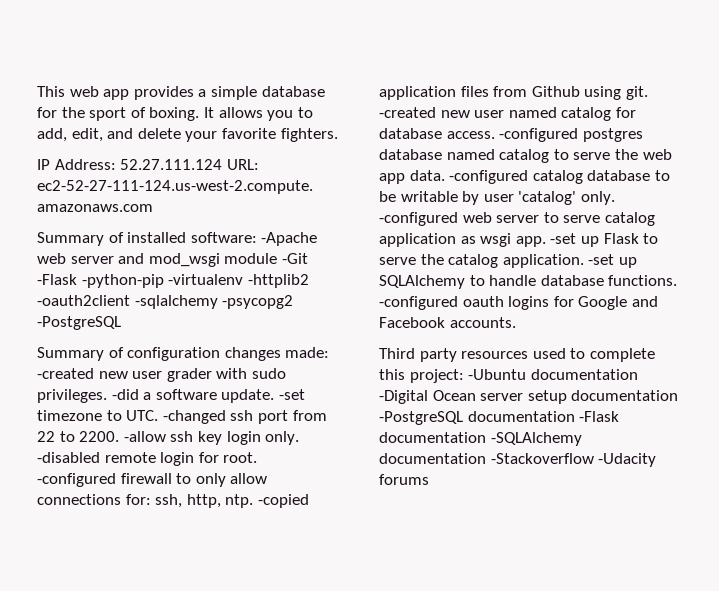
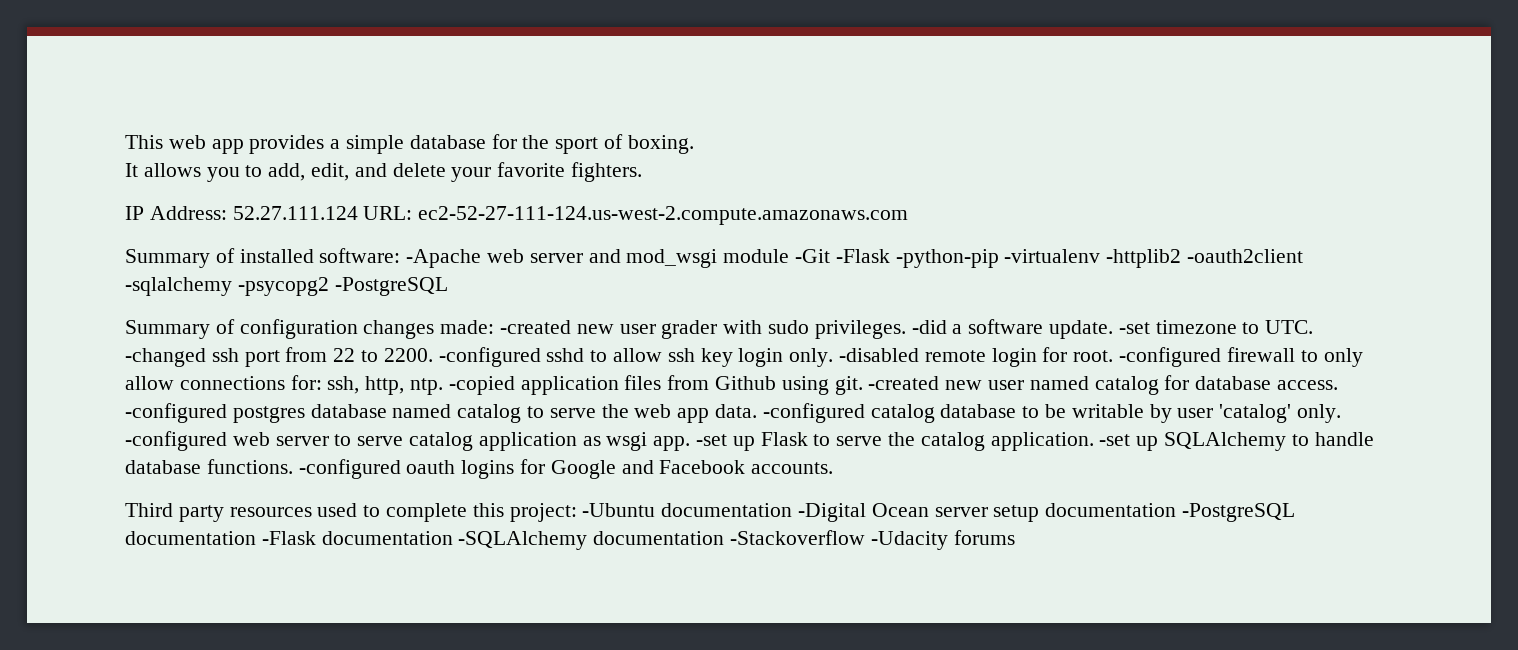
(200, 114) none -> (694, 144) //
[123,431,166,442] -allow -> [438,347,663,367] -configured sshd to allow

